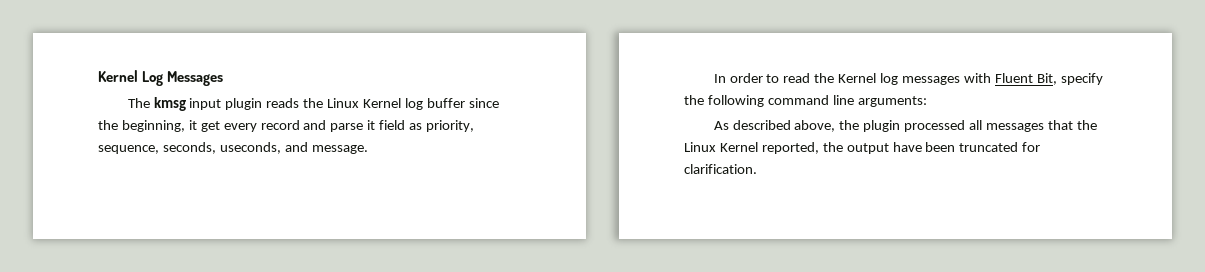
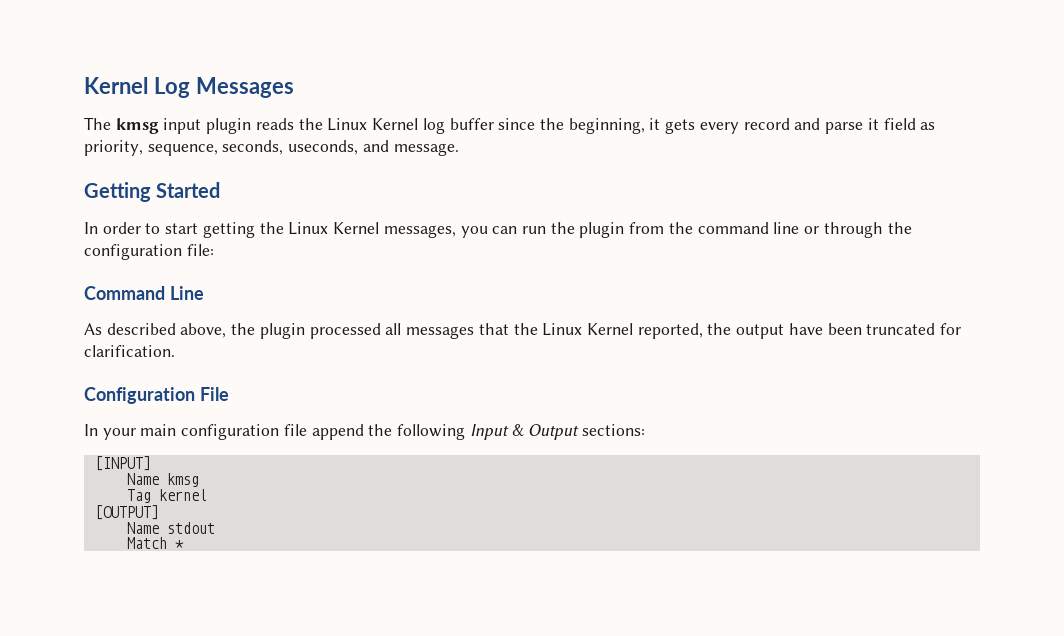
[200,121,220,132] get -> [665,119,696,134] gets
(368, 149) none -> [84,182,221,202] // Getting Started
[783,73,1103,85] [684,95,927,107] read the Kernel log messages with Fluent Bit, specify the following command line arguments: -> [165,222,912,238] [84,244,214,260] [84,286,204,300] start getting the Linux Kernel messages, you can run the plugin from the command line or through the configuration file: // Command Line
(757, 169) none -> [84,387,229,404] [84,424,645,440] [94,456,151,471] [126,473,199,487] [126,489,207,503] [94,505,159,520] [126,522,215,534] [126,537,184,549] // Configuration File // In your main configuration file append the following Input & Output sections: // [INPUT] // Name kmsg // Tag kernel // [OUTPUT] // Name stdout // Match *

